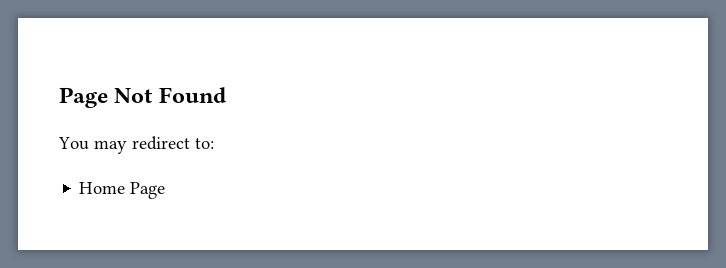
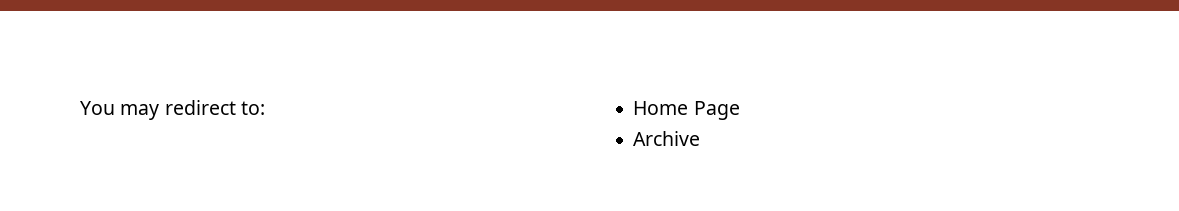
[59,87,226,108] Page Not Found // -> (80, 108) none
(166, 190) none -> [633,131,701,146] // Archive

